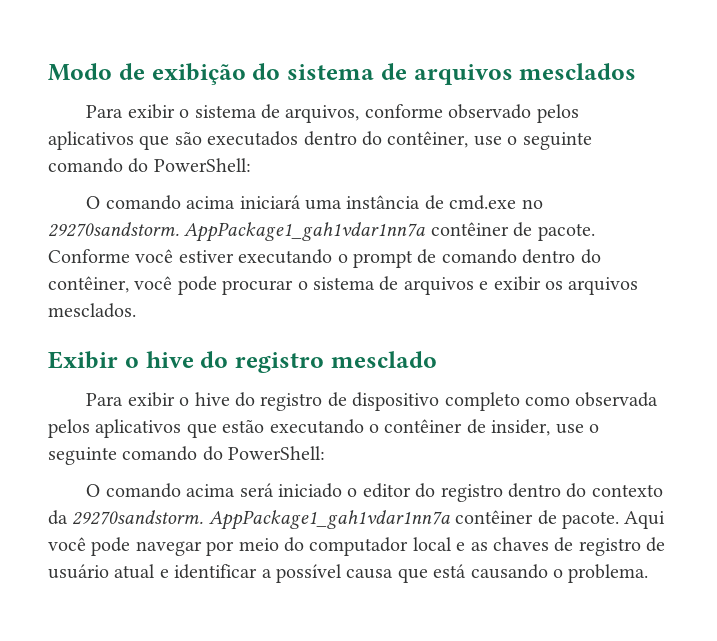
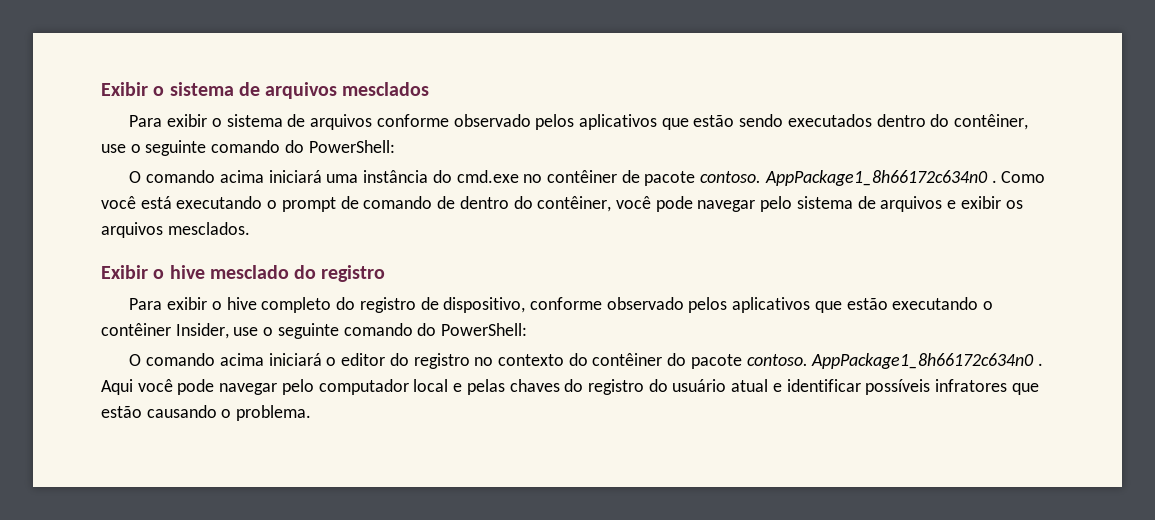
[48,63,281,85] Modo de exibição do -> [101,82,165,96] Exibir o
[285,104,579,123] [48,131,202,150] arquivos, conforme observado pelos aplicativos que são -> [310,114,784,130] arquivos conforme observado pelos aplicativos que estão sendo
[424,195,444,210] de -> [432,170,452,183] do
[48,222,595,242] [48,249,234,263] 29270sandstorm. AppPackage1_gah1vdar1nn7a contêiner de pacote. Conforme você estiver -> [547,170,1046,186] [101,196,172,209] contêiner de pacote contoso. AppPackage1_8h66172c634n0 . Como você está
(517, 256) none -> [437,196,456,209] de
[222,280,308,295] procurar o -> [697,196,793,212] navegar pelo
[200,351,437,373] do registro mesclado -> [209,265,386,282] mesclado do registro
(230, 399) none -> [261,297,332,313] completo
[352,392,659,411] dispositivo completo como observada -> [443,297,684,313] dispositivo, conforme observado
[466,419,599,436] [48,446,326,465] [86,483,343,498] de insider, use o seguinte comando do PowerShell: // O comando acima será iniciado -> [175,323,528,339] [129,353,322,366] Insider, use o seguinte comando do PowerShell: // O comando acima iniciará
[508,483,663,498] [48,510,666,530] [48,537,666,556] [48,564,467,583] dentro do contexto da 29270sandstorm. AppPackage1_gah1vdar1nn7a contêiner de pacote. Aqui você pode navegar por meio do computador local e as chaves de registro de usuário atual e identificar a possível causa que está -> [474,353,1044,369] [101,379,1039,395] [101,406,142,418] no contexto do contêiner do pacote contoso. AppPackage1_8h66172c634n0 . Aqui você pode navegar pelo computador local e pelas chaves do registro do usuário atual e identificar possíveis infratores que estão

